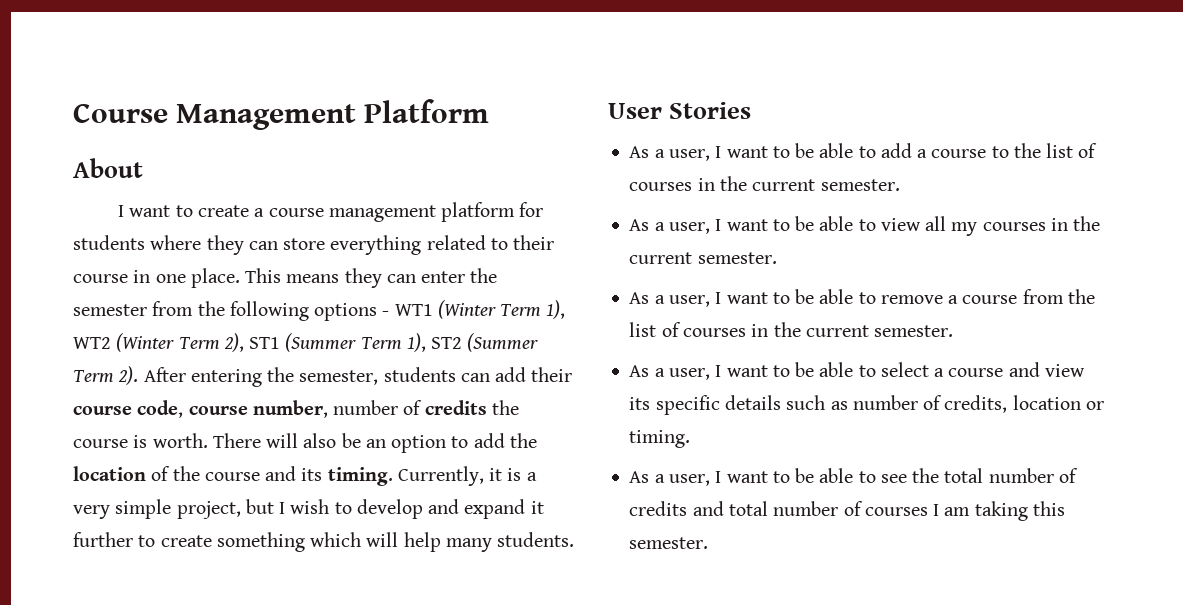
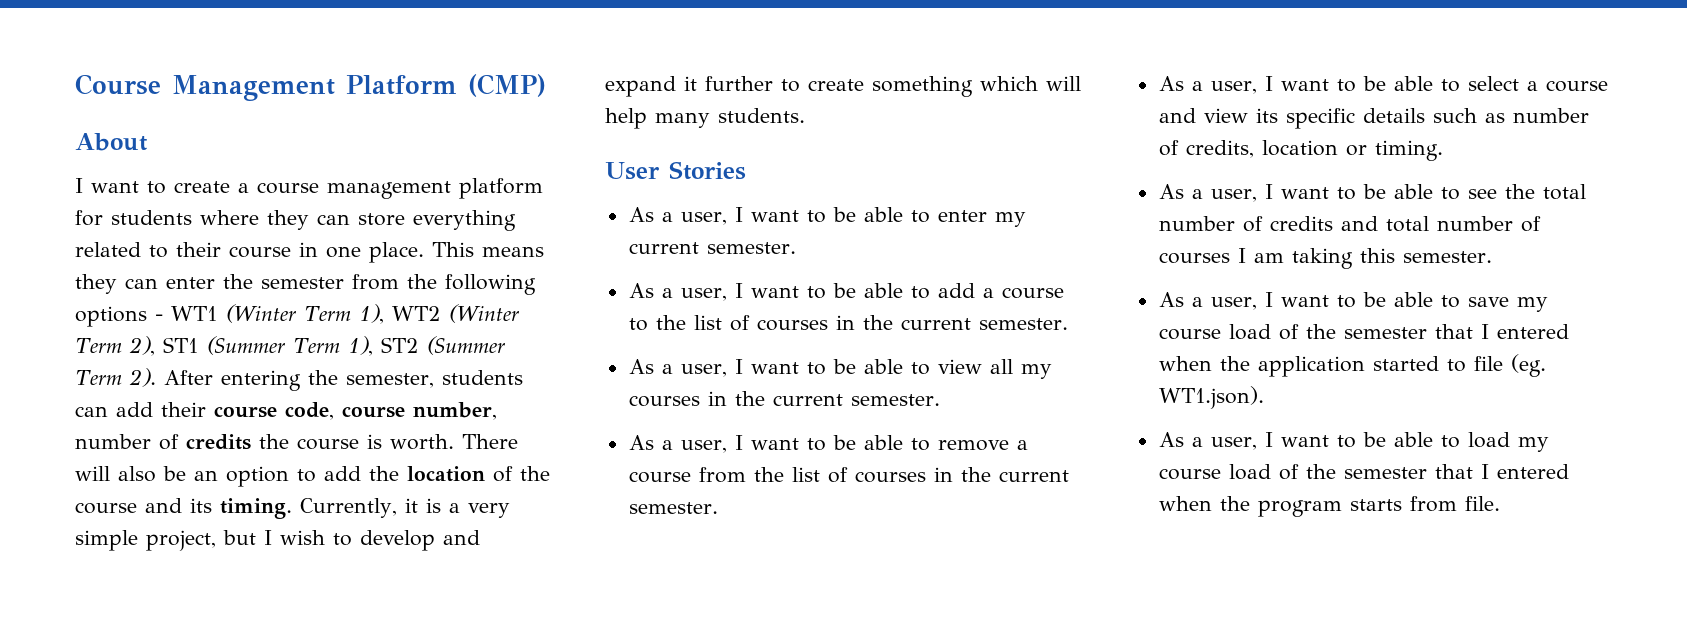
(490, 111) none -> [468,74,546,97] (CMP)
(752, 110) none -> [628,207,1026,227] [628,242,796,254] // As a user, I want to be able to enter my current semester.
(709, 543) none -> [1158,292,1548,312] [1158,324,1569,340] [1158,354,1546,377] [1158,386,1264,409] [1158,432,1549,452] [1158,464,1569,480] [1158,496,1500,517] // As a user, I want to be able to save my course load of the semester that I entered when the application started to file (eg. WT1.json). // As a user, I want to be able to load my course load of the semester that I entered when the program starts from file.

